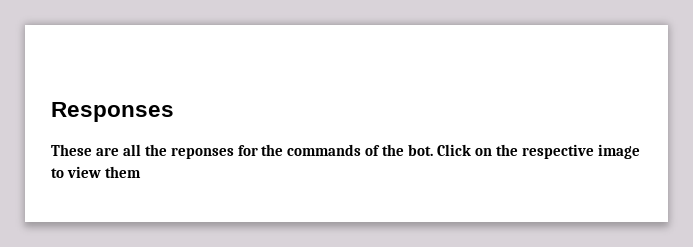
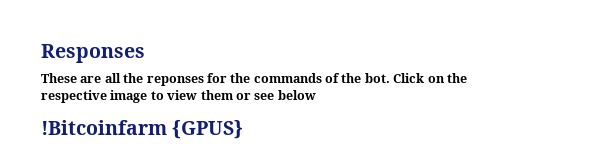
(141, 172) none -> [235,90,316,100] [41,120,244,139] or see below // !Bitcoinfarm {GPUS}

